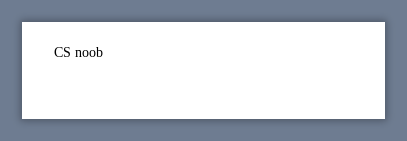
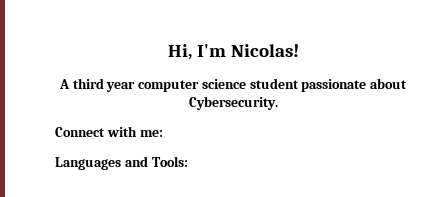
[54,47,103,57] CS noob -> [167,44,299,60] [58,78,408,92] [188,96,278,110] [55,126,163,137] [55,156,188,170] Hi, I'm Nicolas! // A third year computer science student passionate about Cybersecurity. // Connect with me: // Languages and Tools:

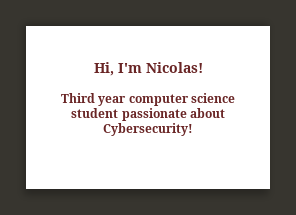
[58,78,104,89] A third -> [61,93,96,103] Third
[188,96,278,110] [55,126,163,137] [55,156,188,170] Cybersecurity. // Connect with me: // Languages and Tools: -> [103,123,193,136] Cybersecurity!

